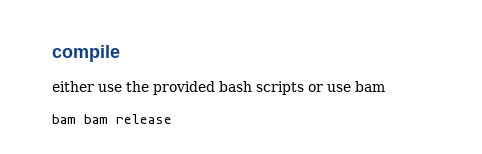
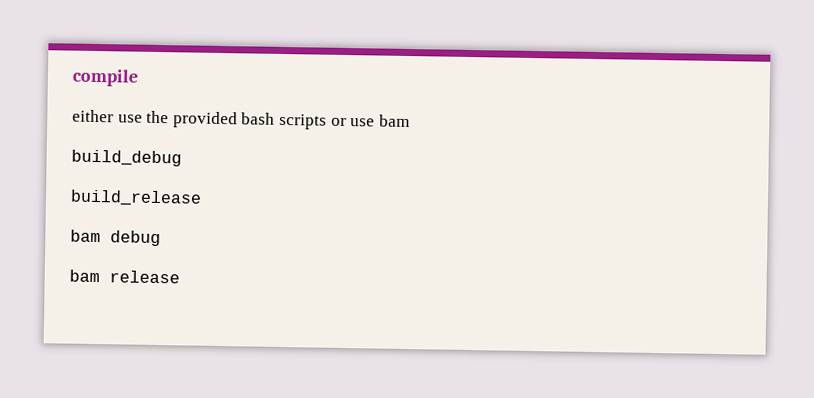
[52,114,76,124] // bam -> [71,149,182,167] [70,189,202,207] [70,229,161,247] // build_debug // build_release // bam debug //

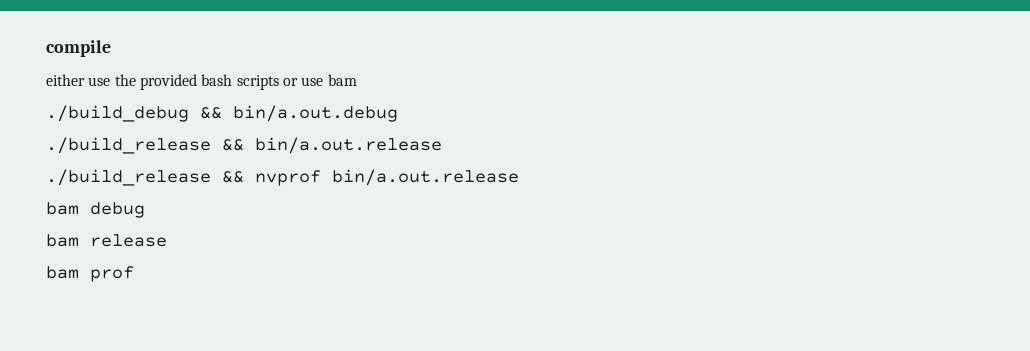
[71,149,182,167] [70,189,202,207] build_debug // build_release -> [46,105,398,122] [46,137,442,154] [46,169,519,186] ./build_debug && bin/a.out.debug // ./build_release && bin/a.out.release // ./build_release && nvprof bin/a.out.release
(180, 277) none -> [46,266,134,282] // bam prof

